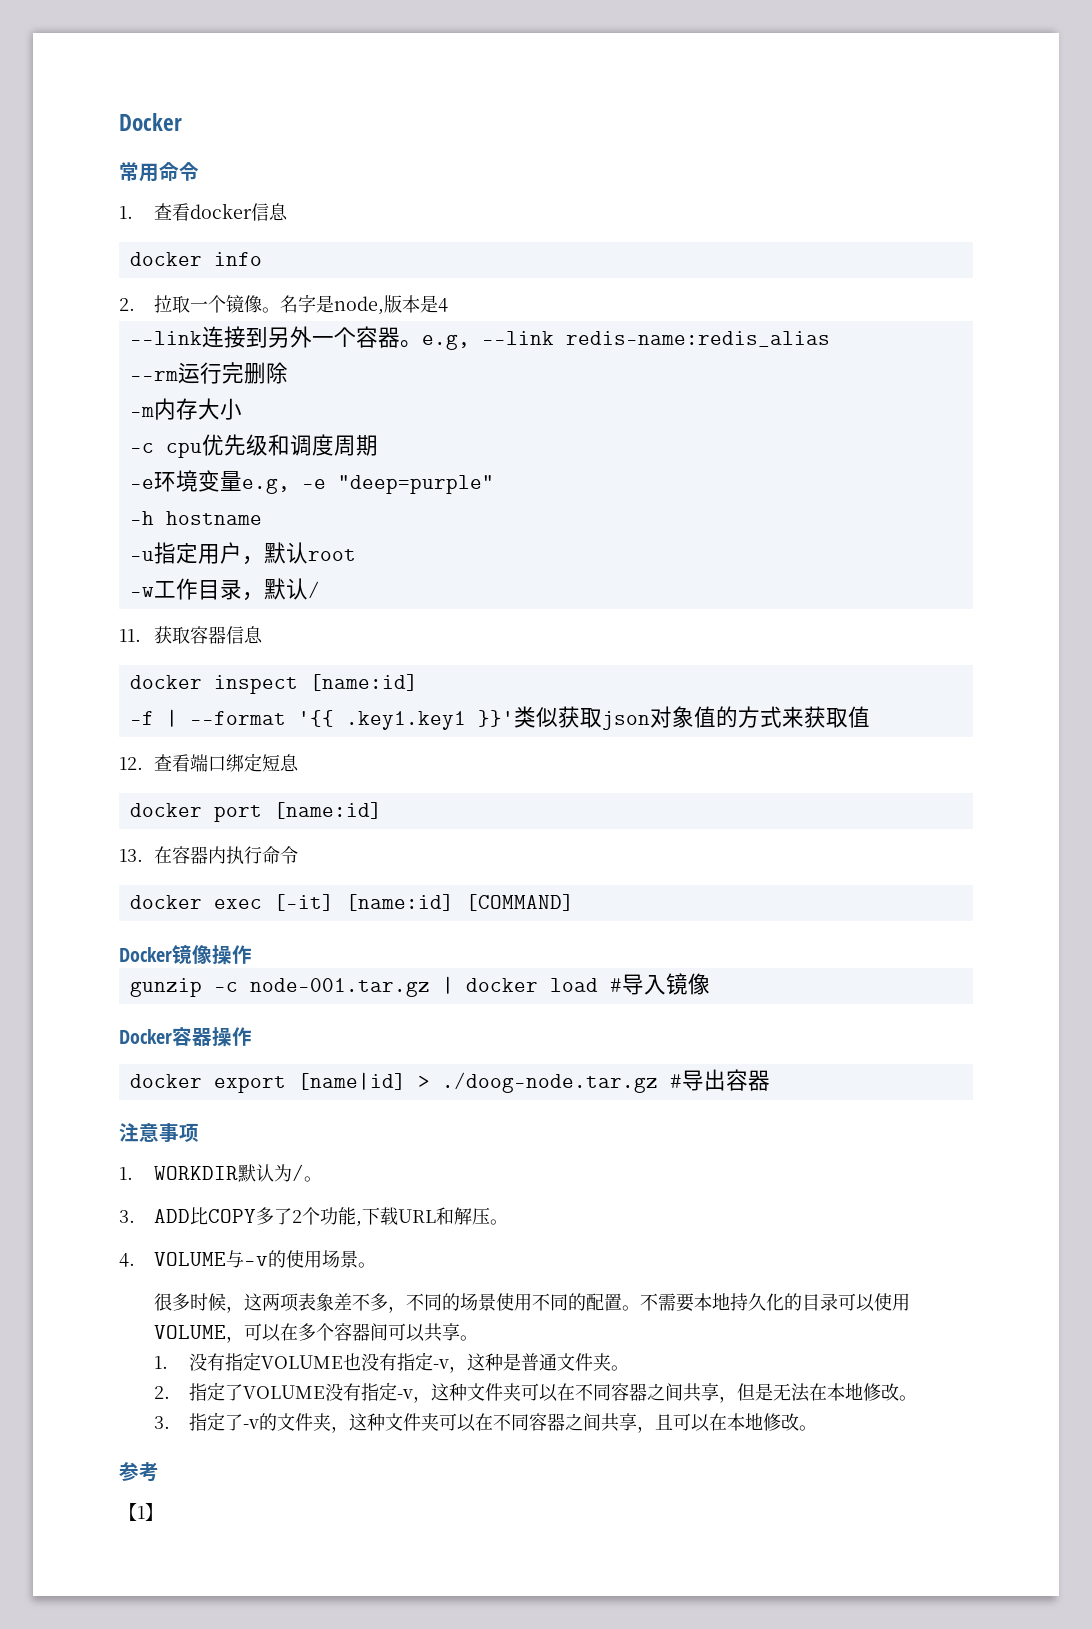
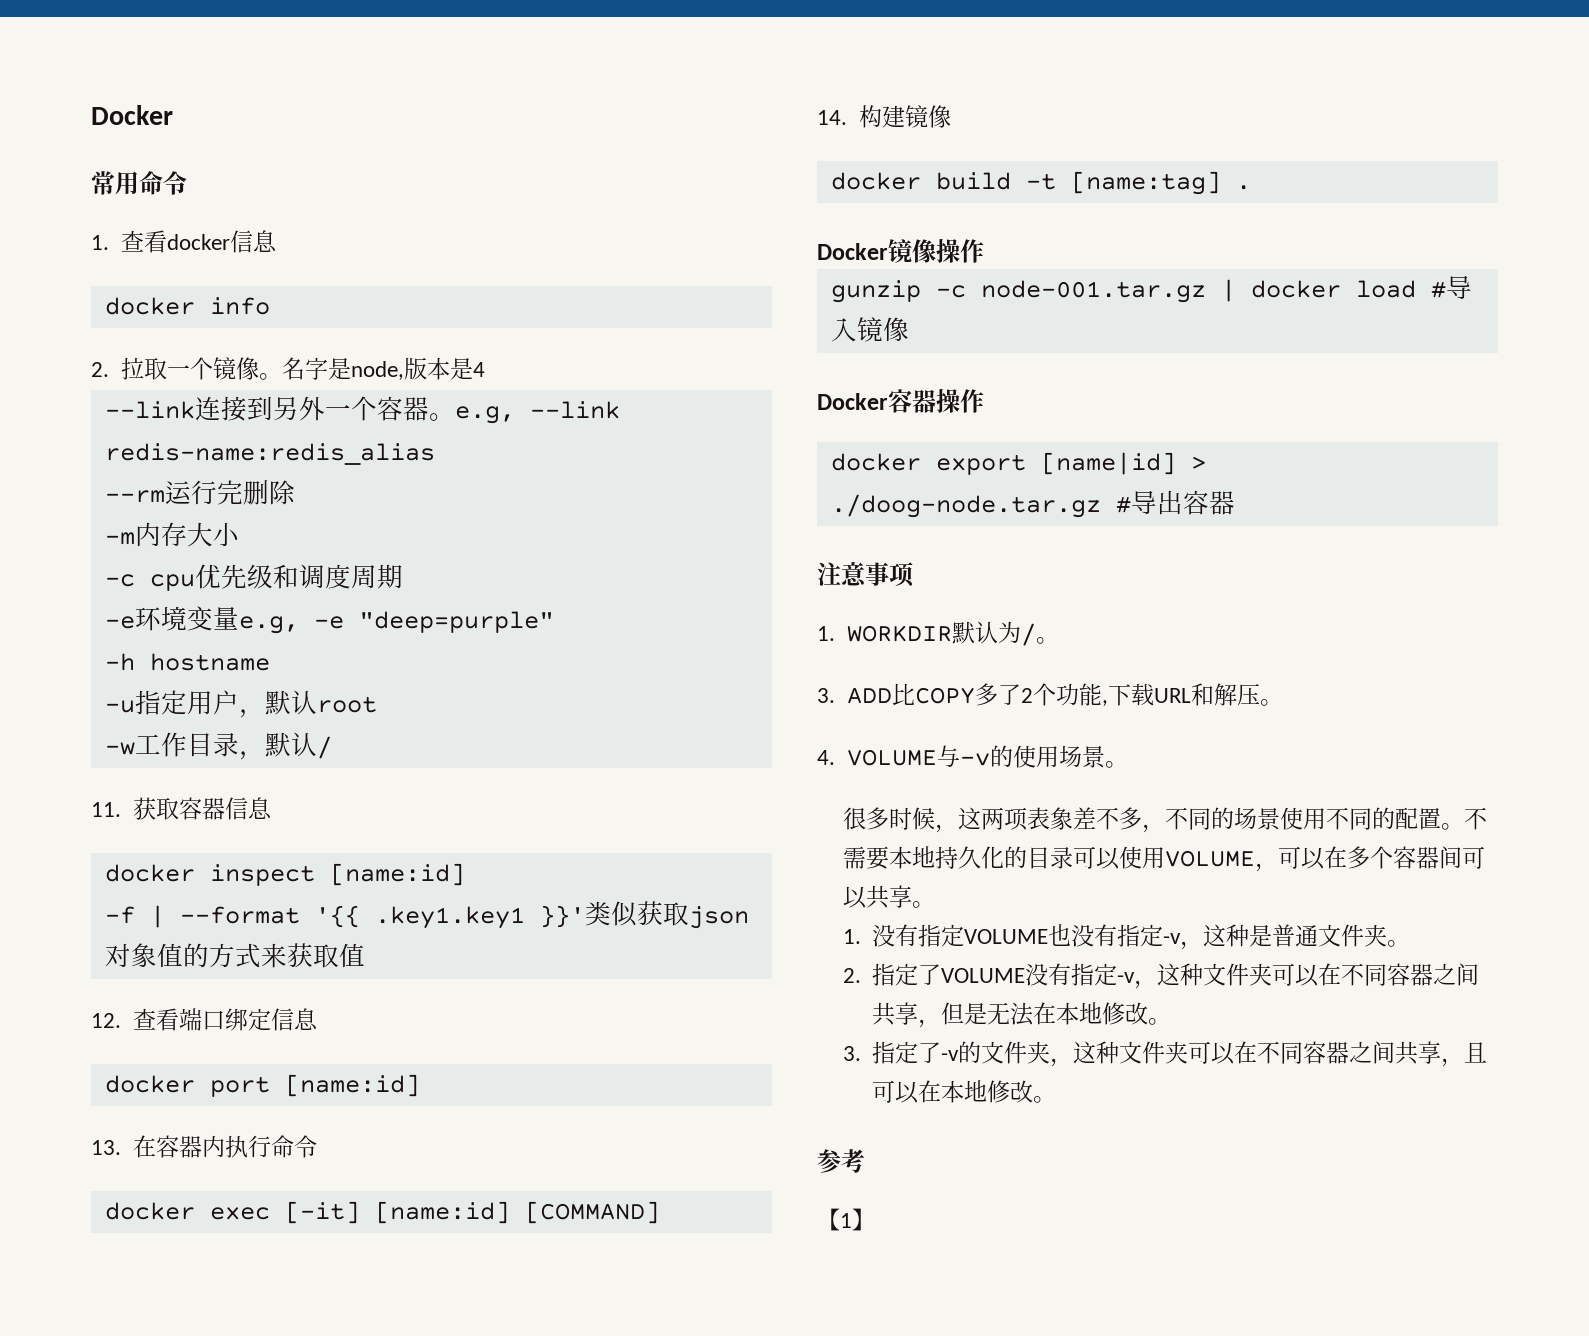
[261,754,280,772] 短 -> [270,1008,294,1031] 信
(574, 902) none -> [817,105,951,128] [830,171,1251,195] // 14.构建镜像 // docker build -t [name:tag] .

